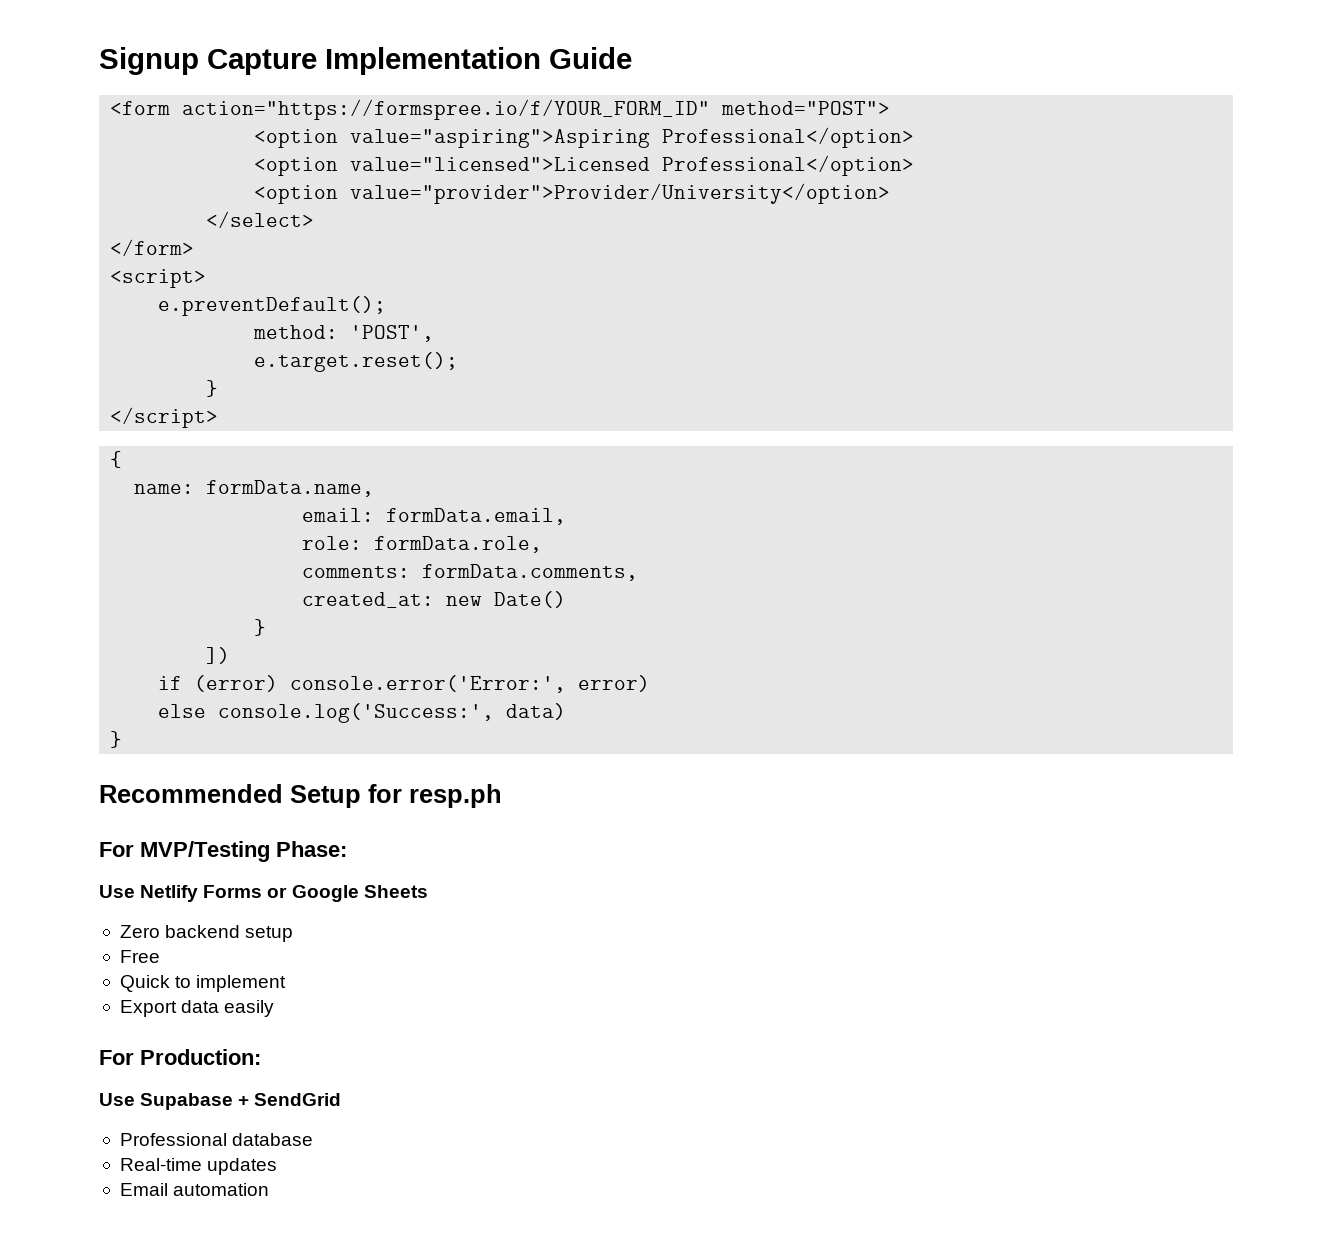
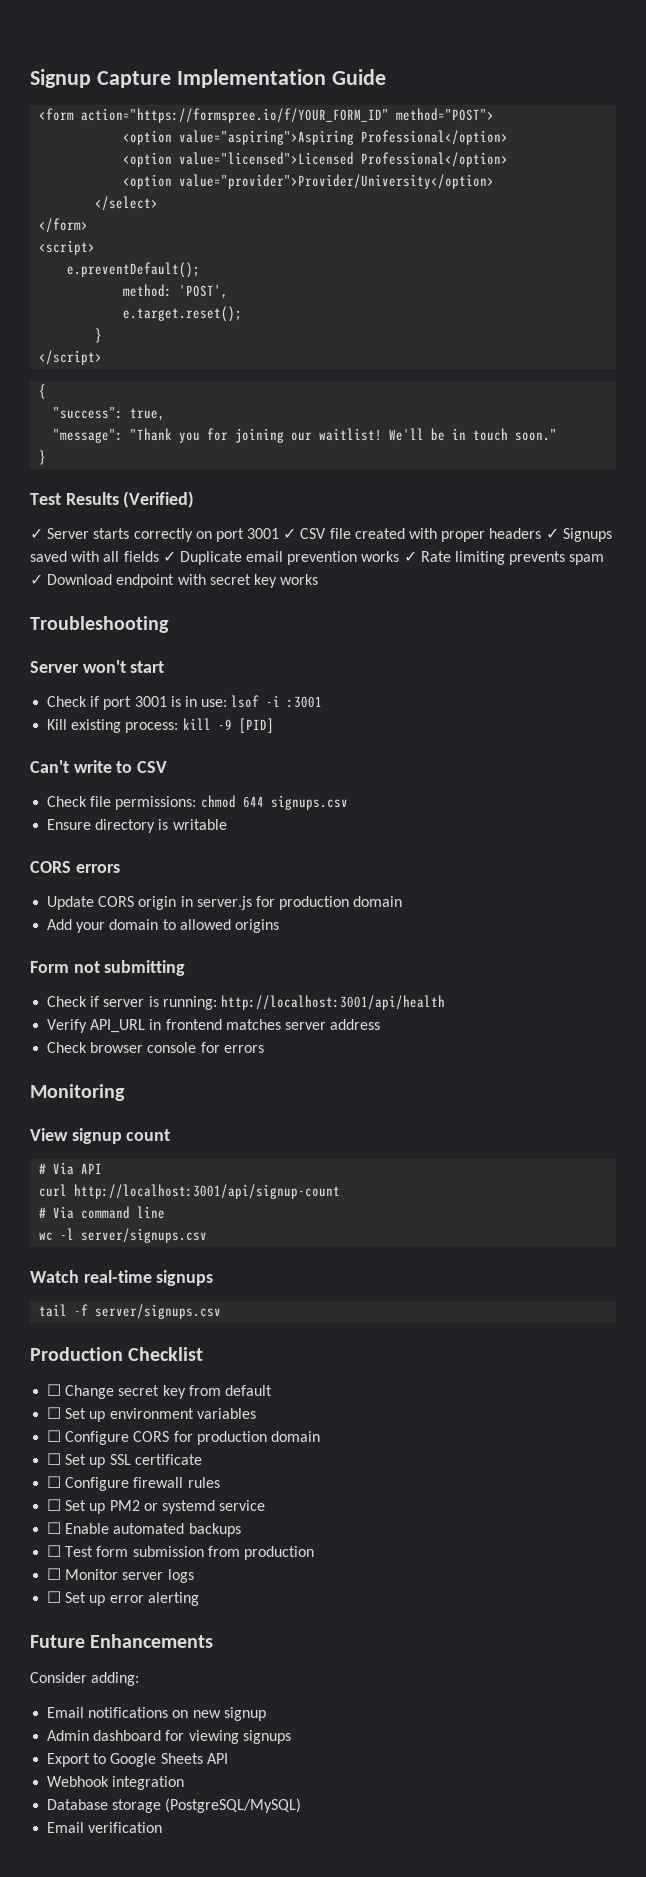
[134,480,375,497] [302,508,567,525] [302,536,543,553] [302,564,639,581] [302,591,567,608] [254,619,267,636] [206,647,231,664] [158,675,651,693] [158,703,567,723] [110,731,123,748] [99,784,502,808] [99,841,347,862] [99,885,428,902] [119,925,294,942] [119,950,160,963] [119,975,287,992] [119,1000,275,1017] [99,1049,261,1065] [99,1093,342,1110] [119,1133,314,1146] [119,1158,278,1175] [119,1183,270,1196] name: formData.name, // email: formData.email, // role: formData.role, // comments: formData.comments, // created_at: new Date() // } // ]) // if (error) console.error('Error:', error) // else console.log('Success:', data) // } // Recommended Setup for resp.ph // For MVP/Testing Phase: // Use Netlify Forms or Google Sheets // Zero backend setup // Free // Quick to implement // Export data easily // For Production: // Use Supabase + SendGrid // Professional database // Real-time updates // Email automation -> [53,407,166,421] [53,428,558,443] [39,450,47,465] [30,491,195,508] [30,528,612,542] [30,551,605,565] [30,574,319,588] [30,616,169,633] [30,660,165,673] [47,695,323,710] [47,718,274,733] [30,760,168,773] [47,795,348,810] [47,819,227,833] [30,861,120,873] [47,896,403,910] [47,919,279,933] [30,960,186,976] [47,995,445,1010] [47,1019,381,1033] [47,1042,264,1053] [30,1084,125,1101] [30,1128,171,1144] [39,1162,103,1175] [39,1184,341,1199] [39,1206,166,1219] [39,1228,208,1243] [30,1270,214,1286] [39,1304,222,1319] [30,1347,204,1361] [47,1384,272,1399] [47,1407,256,1422] [47,1430,320,1445] [47,1453,202,1468] [47,1476,220,1491] [47,1499,266,1514] [47,1522,241,1537] [47,1545,314,1560] [47,1568,194,1583] [47,1591,199,1606] [30,1634,214,1648] [30,1672,140,1686] [47,1707,266,1721] [47,1730,291,1744] [47,1753,228,1767] [47,1776,185,1790] [47,1798,302,1813] [47,1822,163,1833] "success": true, // "message": "Thank you for joining our waitlist! We'll be in touch soon." // } // Test Results (Verified) // ✓ Server starts correctly on port 3001 ✓ CSV file created with proper headers ✓ Signups saved with all fields ✓ Duplicate email prevention works ✓ Rate limiting prevents spam ✓ Download endpoint with secret key works // Troubleshooting // Server won't start // Check if port 3001 is in use: lsof -i :3001 // Kill existing process: kill -9 [PID] // Can't write to CSV // Check file permissions: chmod 644 signups.csv // Ensure directory is writable // CORS errors // Update CORS origin in server.js for production domain // Add your domain to allowed origins // Form not submitting // Check if server is running: http://localhost:3001/api/health // Verify API_URL in frontend matches server address // Check browser console for errors // Monitoring // View signup count // # Via API // curl http://localhost:3001/api/signup-count // # Via command line // wc -l server/signups.csv // Watch real-time signups // tail -f server/signups.csv // Production Checklist // ☐ Change secret key from default // ☐ Set up environment variables // ☐ Configure CORS for production domain // ☐ Set up SSL certificate // ☐ Configure firewall rules // ☐ Set up PM2 or systemd service // ☐ Enable automated backups // ☐ Test form submission from production // ☐ Monitor server logs // ☐ Set up error alerting // Future Enhancements // Consider adding: // Email notifications on new signup // Admin dashboard for viewing signups // Export to Google Sheets API // Webhook integration // Database storage (PostgreSQL/MySQL) // Email verification

